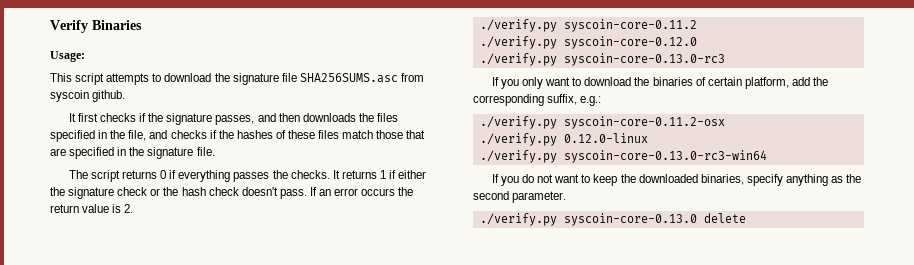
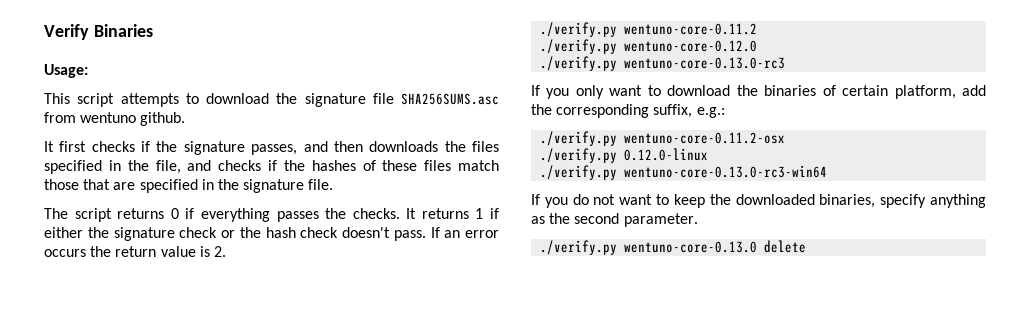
[50,90,89,102] syscoin -> [80,112,137,123] wentuno
[563,19,697,32] [479,36,697,49] [479,53,725,66] syscoin-core-0.11.2 // ./verify.py syscoin-core-0.12.0 // ./verify.py syscoin-core-0.13.0-rc3 -> [624,23,758,35] [540,39,758,54] [540,56,786,71] wentuno-core-0.11.2 // ./verify.py wentuno-core-0.12.0 // ./verify.py wentuno-core-0.13.0-rc3
[563,116,725,129] syscoin-core-0.11.2-osx -> [624,132,786,144] wentuno-core-0.11.2-osx
[563,150,767,163] syscoin-core-0.13.0-rc3-win64 -> [624,165,828,178] wentuno-core-0.13.0-rc3-win64
[563,213,697,226] syscoin-core-0.13.0 -> [624,241,758,253] wentuno-core-0.13.0

